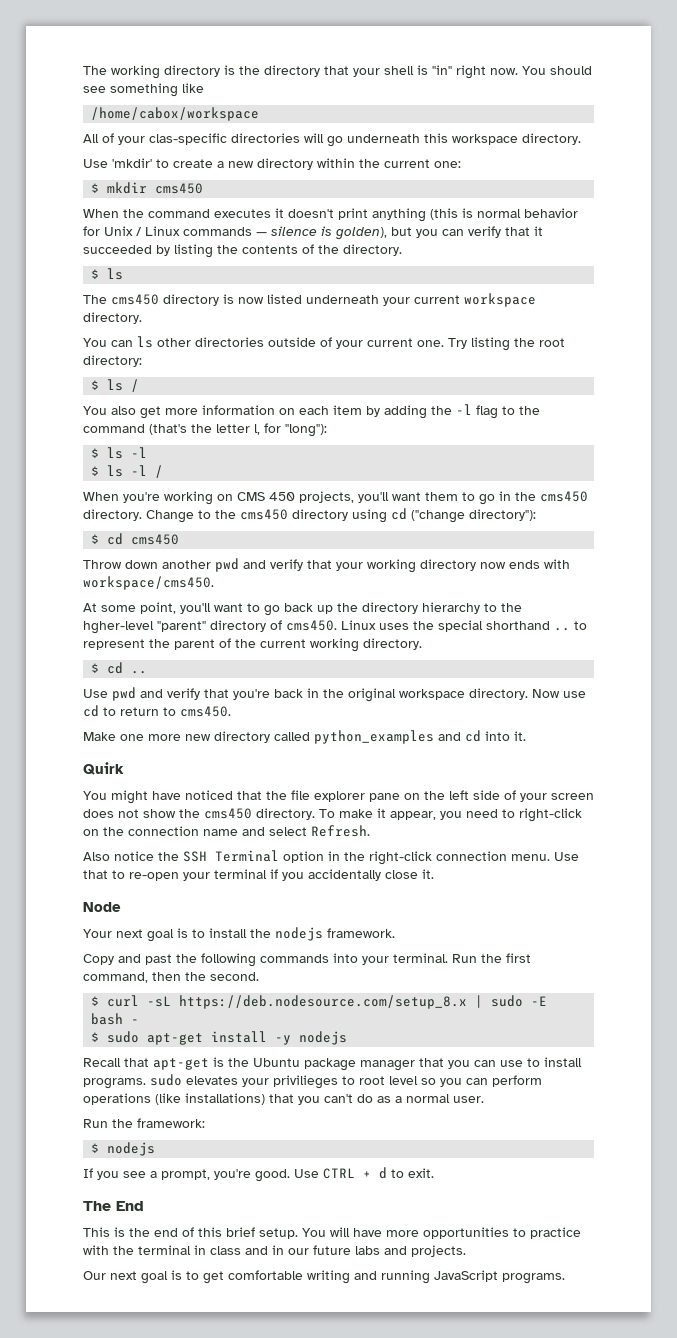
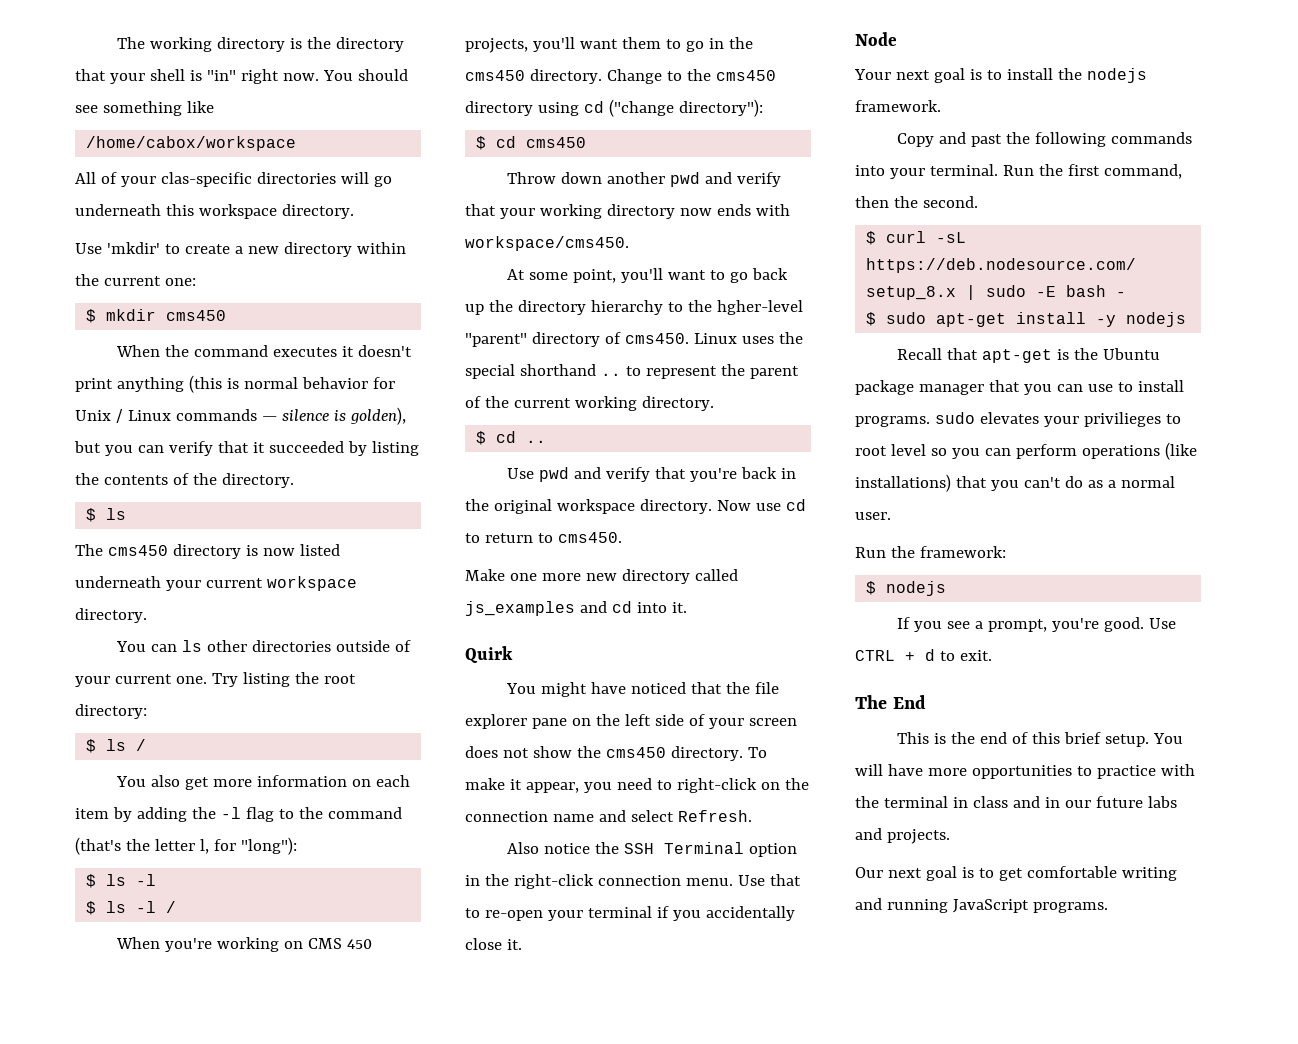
[314,730,434,744] python_examples -> [465,601,575,616] js_examples

